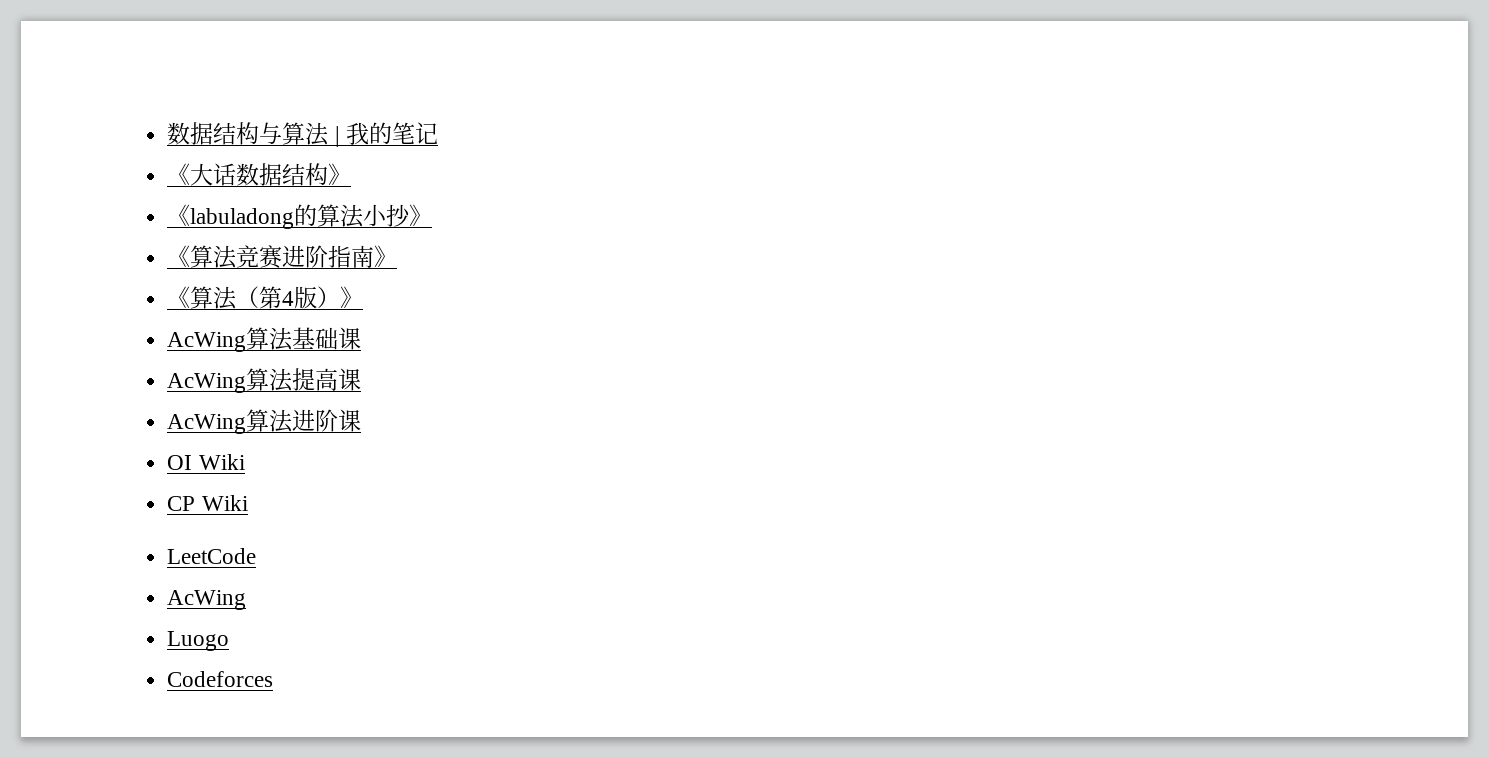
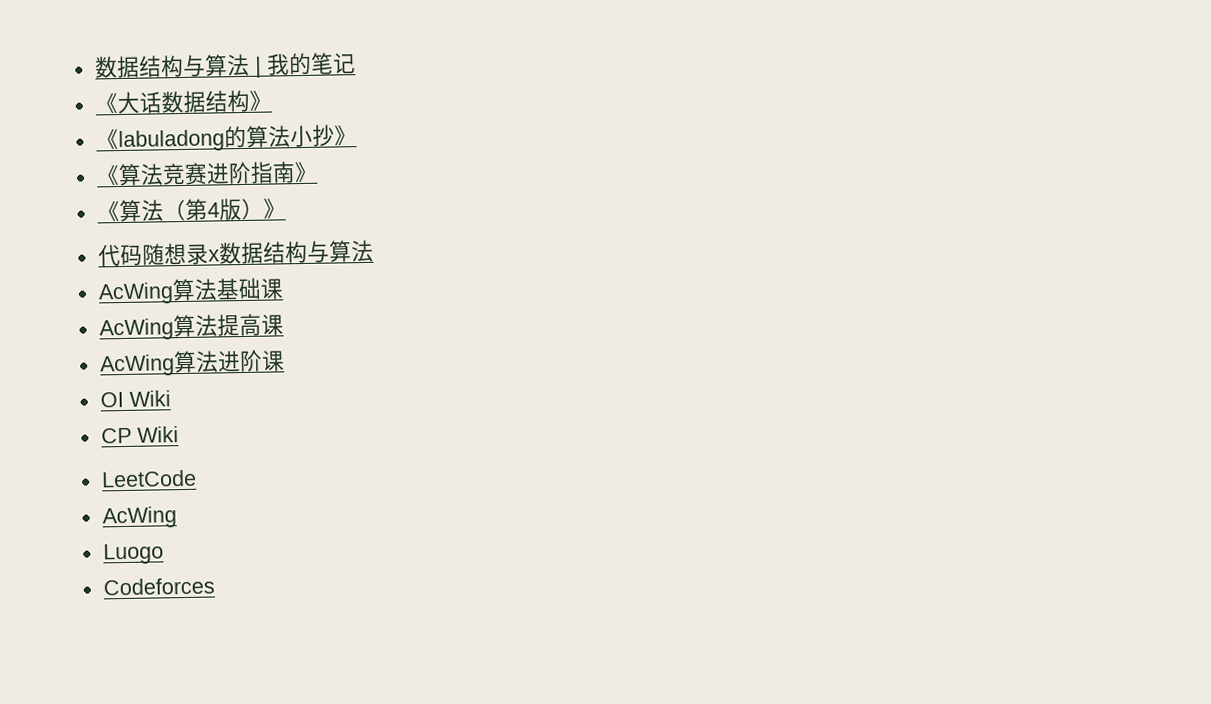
(364, 297) none -> [97,239,374,267] // 代码随想录x数据结构与算法

